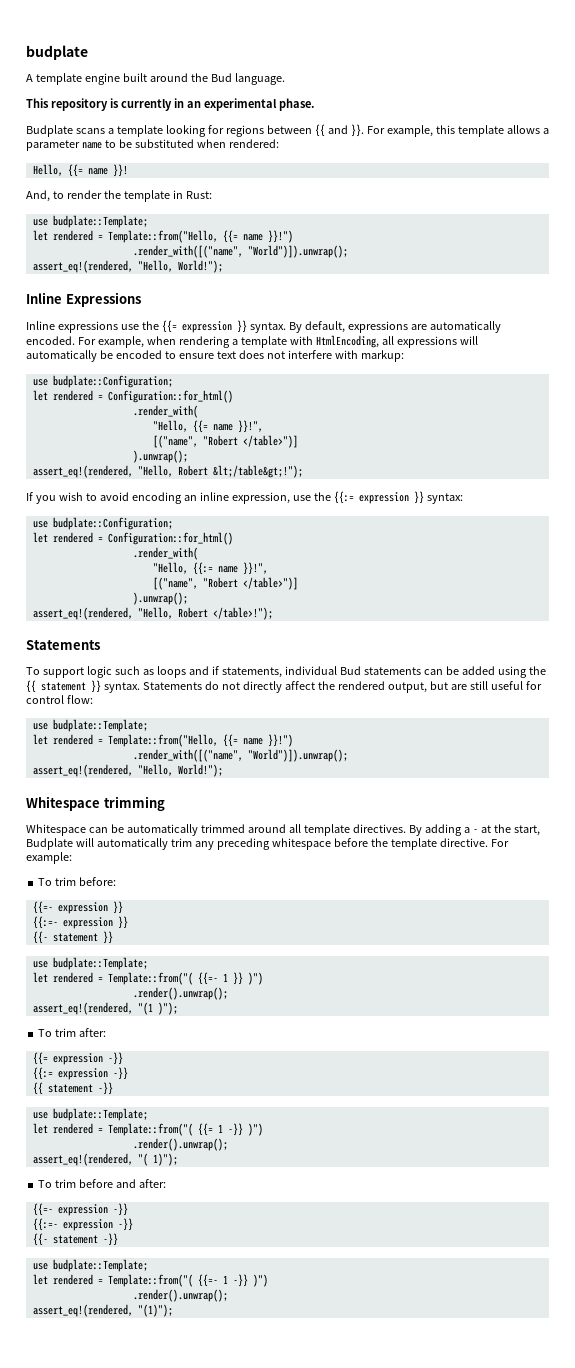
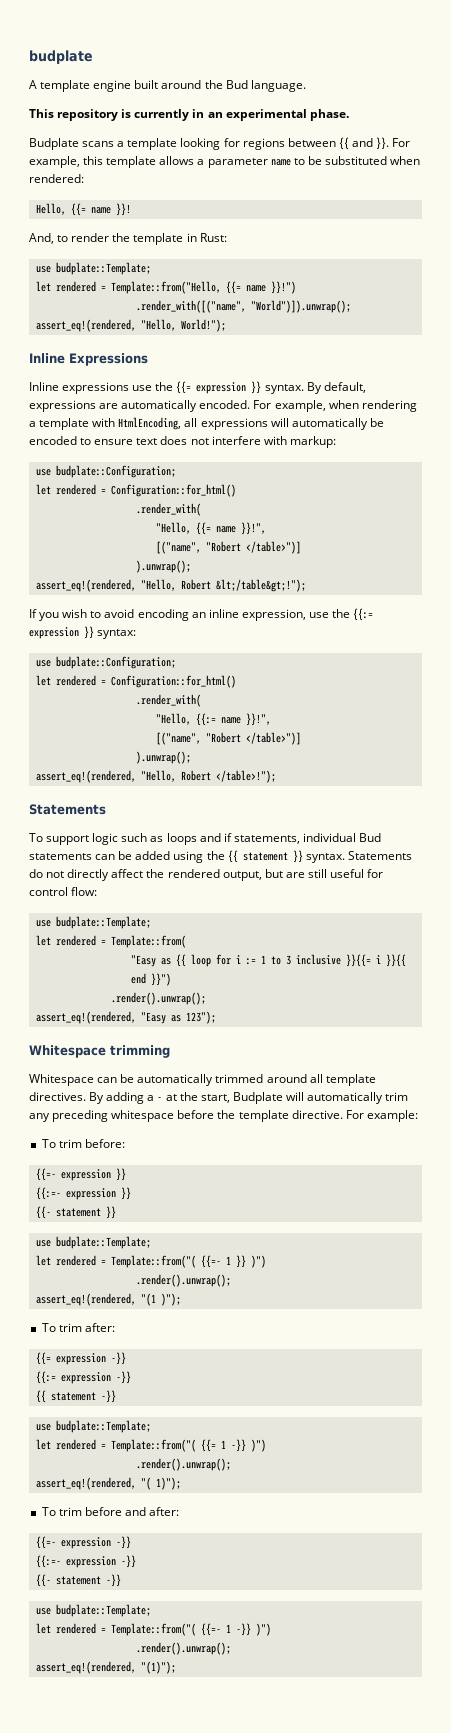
[107,734,293,747] [132,749,348,762] [32,764,223,777] Template::from("Hello, {{= name }}!") // .render_with([("name", "World")]).unwrap(); // assert_eq!(rendered, "Hello, World!"); -> [110,935,186,948] [130,954,406,967] [130,973,171,986] [110,992,206,1005] [35,1011,216,1024] Template::from( // "Easy as {{ loop for i := 1 to 3 inclusive }}{{= i }}{{ end }}") // .render().unwrap(); // assert_eq!(rendered, "Easy as 123");

